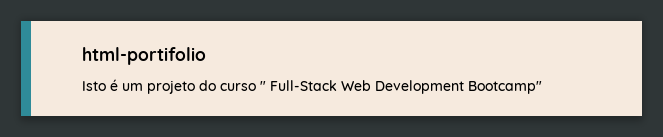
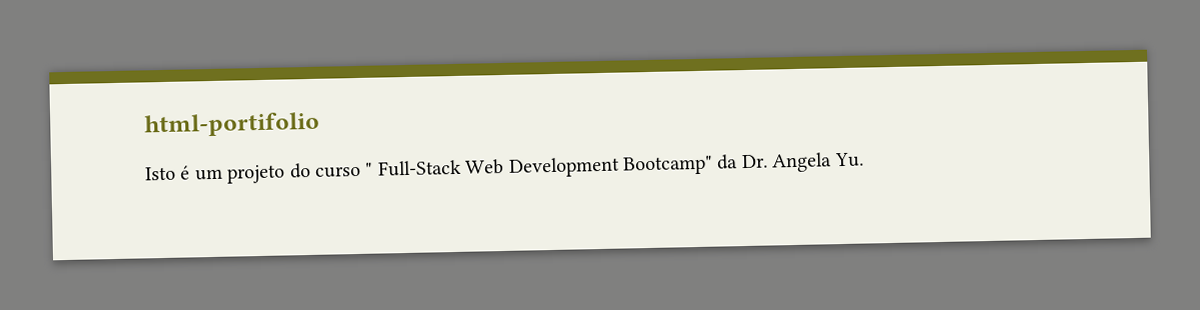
(542, 87) none -> [717,152,864,173] da Dr. Angela Yu.

